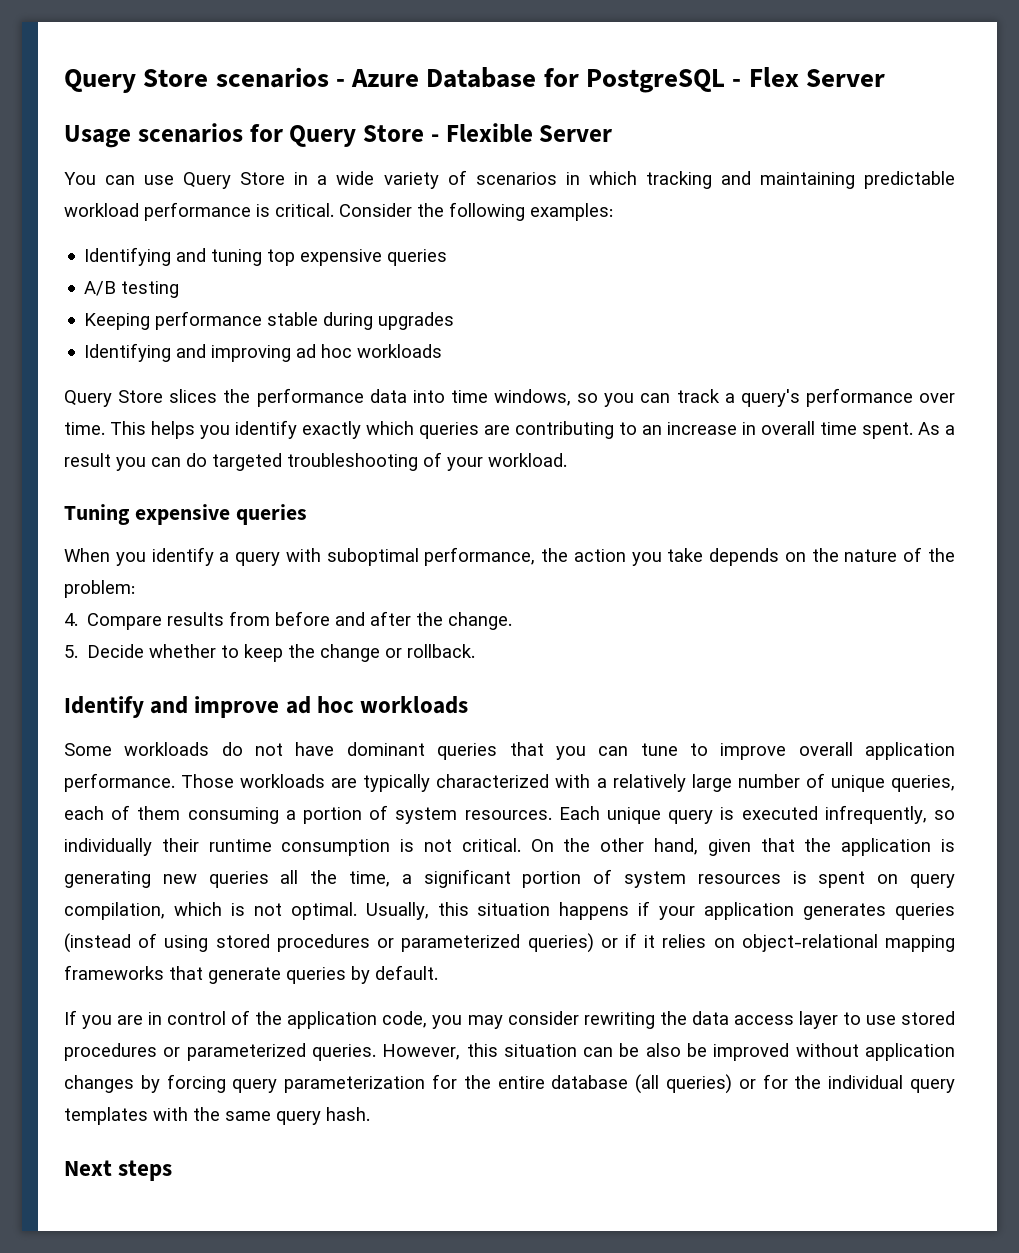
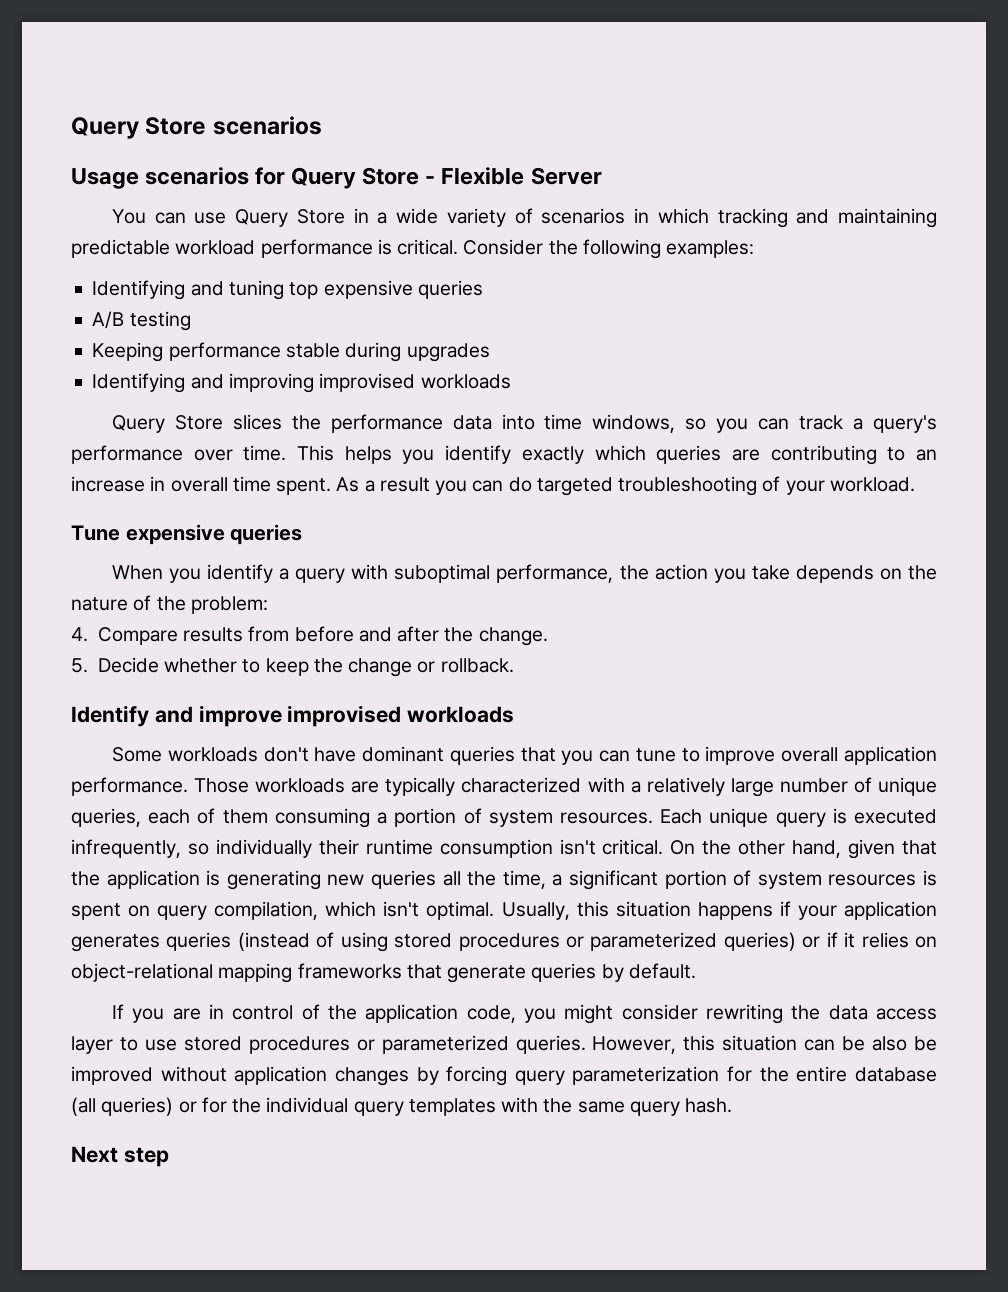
[335,67,885,93] - Azure Database for PostgreSQL - Flex Server -> (322, 125) none
[296,344,353,358] ad hoc -> [319,373,416,392] improvised
[64,504,130,525] Tuning -> [71,525,120,541] Tune
[285,696,354,714] ad hoc -> [287,705,402,727] improvised
[221,742,284,756] do not -> [263,747,309,762] don't
[400,839,453,852] is not -> [559,839,596,855] isn't
[230,903,282,916] is not -> [383,901,420,917] isn't
[467,1015,503,1029] may -> [564,1004,614,1024] might
[118,1160,173,1181] steps -> [123,1147,169,1167] step

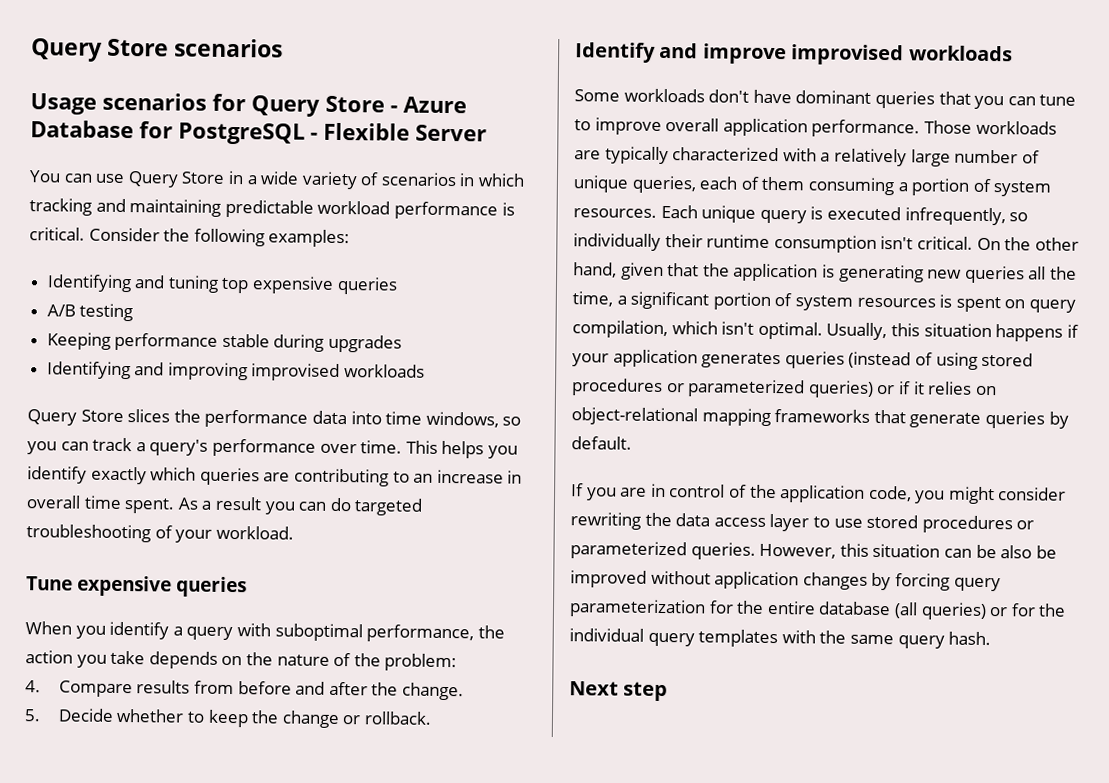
(436, 180) none -> [403,96,467,114] [30,120,318,145] Azure Database for PostgreSQL -

